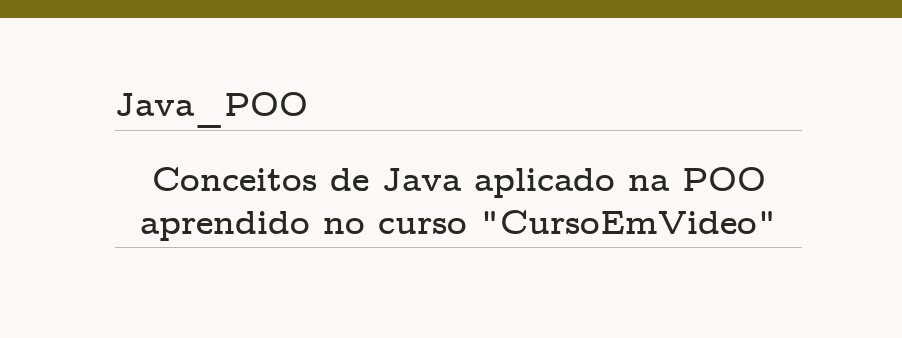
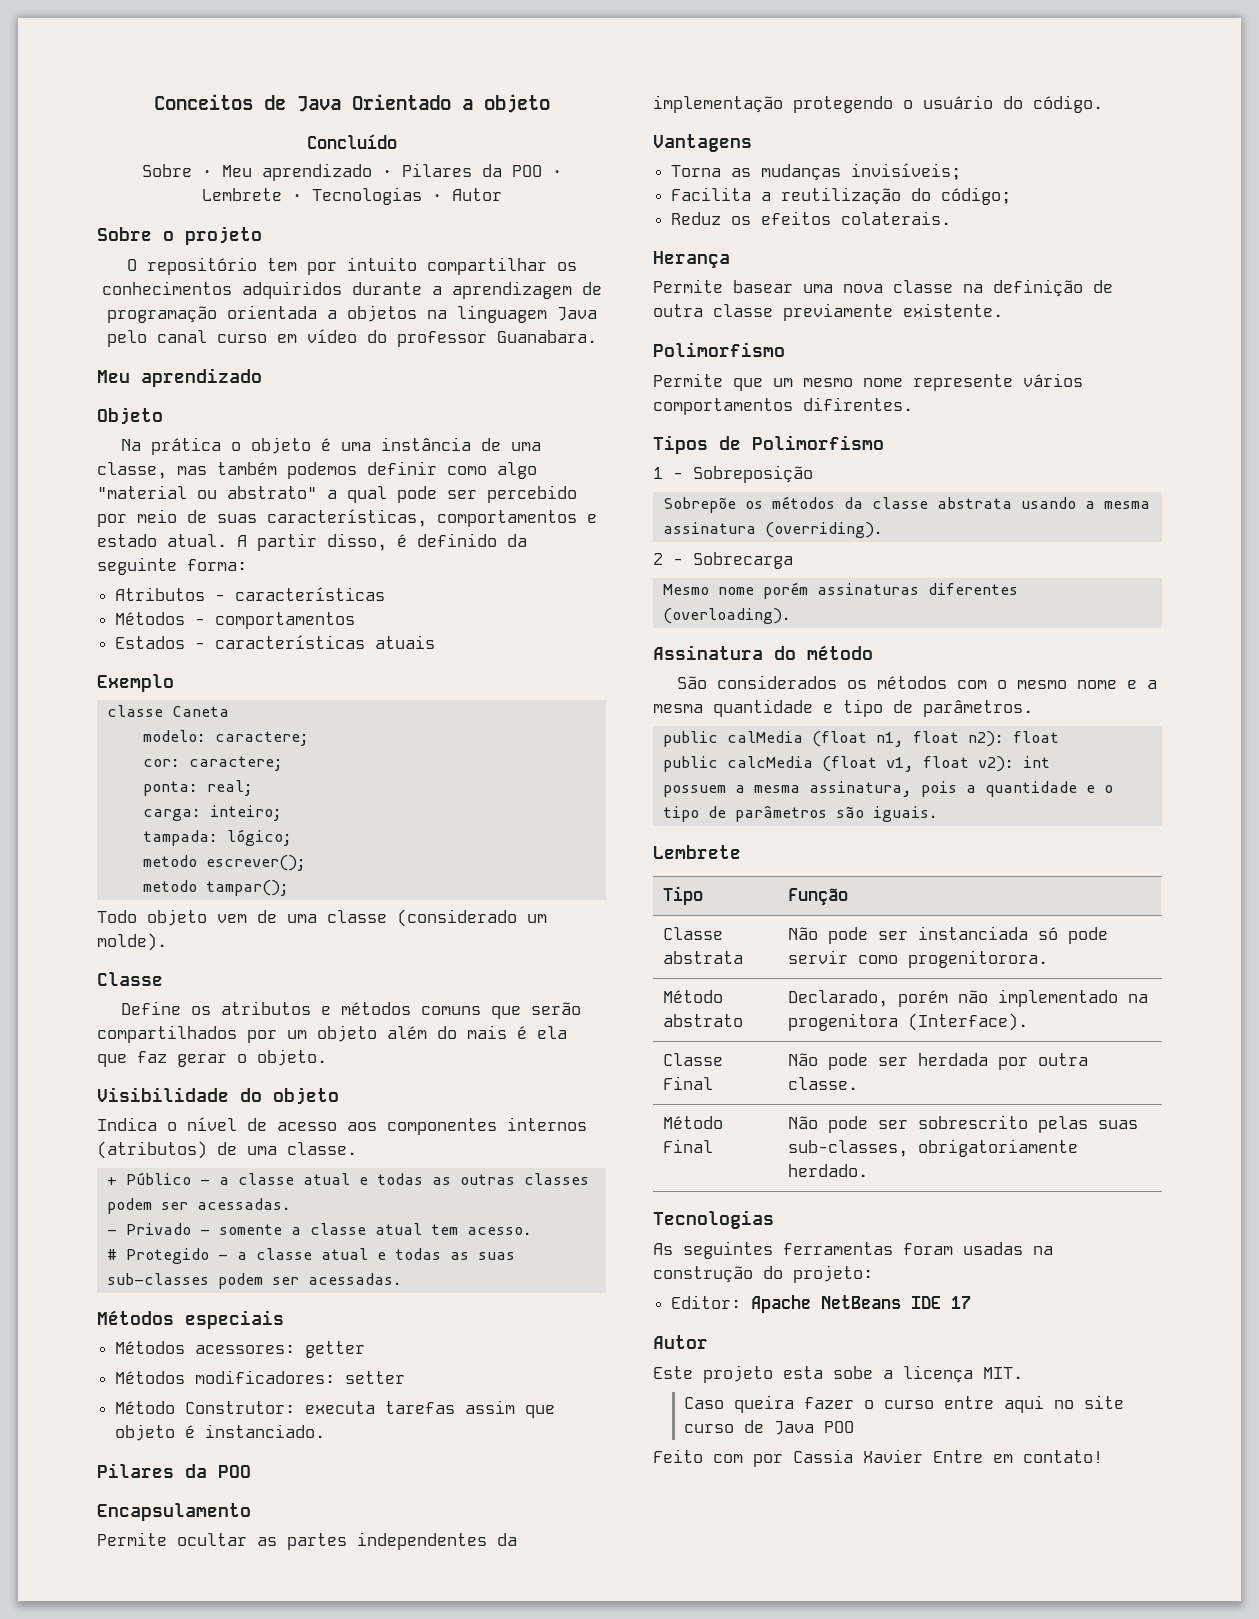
[115,92,308,128] Java_POO // -> (153, 102) none
[473,167,766,198] [140,210,777,241] aplicado na POO aprendido no curso "CursoEmVideo" -> [351,94,550,113] [306,134,397,149] [141,163,562,181] [201,187,502,205] [97,226,262,245] [126,257,577,275] [101,281,602,299] [106,305,597,323] [106,329,597,347] [97,368,262,387] [97,407,163,425] [120,437,541,455] [97,461,537,479] [97,485,577,503] [97,509,597,527] [97,533,527,551] [97,557,247,575] [115,587,386,601] [115,612,356,629] [115,635,436,649] [97,674,174,692] [106,705,229,717] [142,730,309,746] [142,756,283,771] [142,780,253,796] [142,805,282,821] [142,829,292,846] [142,855,306,871] [142,880,289,896] [97,909,547,927] [97,933,167,951] [97,972,163,986] [120,1001,581,1019] [97,1025,567,1043] [97,1049,327,1067] [97,1087,339,1105] [97,1117,587,1135] [97,1141,357,1159] [106,1172,589,1185] [106,1198,291,1214] [106,1223,532,1235] [106,1248,515,1264] [106,1273,402,1289] [97,1310,284,1329] [115,1341,366,1358] [115,1370,406,1384] [115,1400,556,1418] [115,1424,326,1441] [97,1463,251,1478] [97,1503,251,1521] [97,1532,517,1550] [653,95,1103,113] [653,134,752,152] [671,163,962,181] [671,187,1012,205] [671,211,952,225] [653,251,730,268] [653,279,1113,297] [653,303,1003,321] [653,342,785,357] [653,373,1083,391] [653,397,913,415] [653,435,884,454] [653,465,813,483] [662,496,1150,513] [662,522,883,538] [653,552,793,569] [662,582,1018,599] [662,608,791,624] [653,645,873,660] [676,675,1157,689] [653,699,1033,717] [662,731,1059,747] [662,756,1050,772] [662,781,1113,797] [662,806,938,822] [653,845,741,859] [663,886,704,905] [788,888,849,905] [663,927,724,940] [663,951,744,964] [788,926,1109,944] [788,950,1049,968] [663,990,724,1003] [663,1014,744,1027] [788,989,1149,1007] [788,1013,1029,1031] [663,1053,724,1066] [663,1076,714,1090] [788,1053,1089,1070] [788,1077,859,1090] [663,1116,724,1129] [663,1139,714,1153] [788,1115,1139,1133] [788,1139,1079,1157] [788,1164,869,1177] [653,1210,774,1229] [653,1241,1053,1259] [653,1265,873,1283] [671,1295,972,1313] [653,1335,708,1349] [653,1365,1023,1383] [683,1395,1124,1413] [683,1420,854,1435] [653,1449,1103,1467] Orientado a objeto // Concluído // Sobre • Meu aprendizado • Pilares da POO • Lembrete • Tecnologias • Autor // Sobre o projeto // O repositório tem por intuito compartilhar os conhecimentos adquiridos durante a aprendizagem de programação orientada a objetos na linguagem Java pelo canal curso em vídeo do professor Guanabara. // Meu aprendizado // Objeto // Na prática o objeto é uma instância de uma classe, mas também podemos definir como algo "material ou abstrato" a qual pode ser percebido por meio de suas características, comportamentos e estado atual. A partir disso, é definido da seguinte forma: // Atributos - características // Métodos - comportamentos // Estados - características atuais // Exemplo // classe Caneta // modelo: caractere; // cor: caractere; // ponta: real; // carga: inteiro; // tampada: lógico; // metodo escrever(); // metodo tampar(); // Todo objeto vem de uma classe (considerado um molde). // Classe // Define os atributos e métodos comuns que serão compartilhados por um objeto além do mais é ela que faz gerar o objeto. // Visibilidade do objeto // Indica o nível de acesso aos componentes internos (atributos) de uma classe. // + Público - a classe atual e todas as outras classes podem ser acessadas. // - Privado - somente a classe atual tem acesso. // # Protegido - a classe atual e todas as suas sub-classes podem ser acessadas. // Métodos especiais // Métodos acessores: getter // Métodos modificadores: setter // Método Construtor: executa tarefas assim que objeto é instanciado. // Pilares da POO // Encapsulamento // Permite ocultar as partes independentes da implementação protegendo o usuário do código. // Vantagens // Torna as mudanças invisíveis; // Facilita a reutilização do código; // Reduz os efeitos colaterais. // Herança // Permite basear uma nova classe na definição de outra classe previamente existente. // Polimorfismo // Permite que um mesmo nome represente vários comportamentos difirentes. // Tipos de Polimorfismo // 1 - Sobreposição // Sobrepõe os métodos da classe abstrata usando a mesma assinatura (overriding). // 2 - Sobrecarga // Mesmo nome porém assinaturas diferentes (overloading). // Assinatura do método // São considerados os métodos com o mesmo nome e a mesma quantidade e tipo de parâmetros. // public calMedia (float n1, float n2): float // public calcMedia (float v1, float v2): int // possuem a mesma assinatura, pois a quantidade e o tipo de parâmetros são iguais. // Lembrete // Tipo | Função // Classe abstrata | Não pode ser instanciada só pode servir como progenitorora. // Método abstrato | Declarado, porém não implementado na progenitora (Interface). // Classe Final | Não pode ser herdada por outra classe. // Método Final | Não pode ser sobrescrito pelas suas sub-classes, obrigatoriamente herdado. // Tecnologias // As seguintes ferramentas foram usadas na construção do projeto: // Editor: Apache NetBeans IDE 17 // Autor // Este projeto esta sobe a licença MIT. // Caso queira fazer o curso entre aqui no site curso de Java POO // Feito com por Cassia Xavier Entre em contato!

